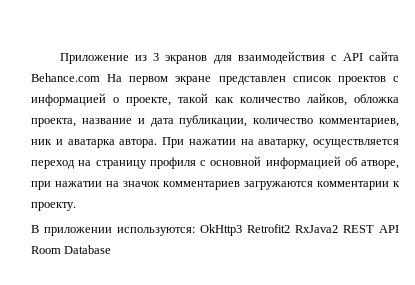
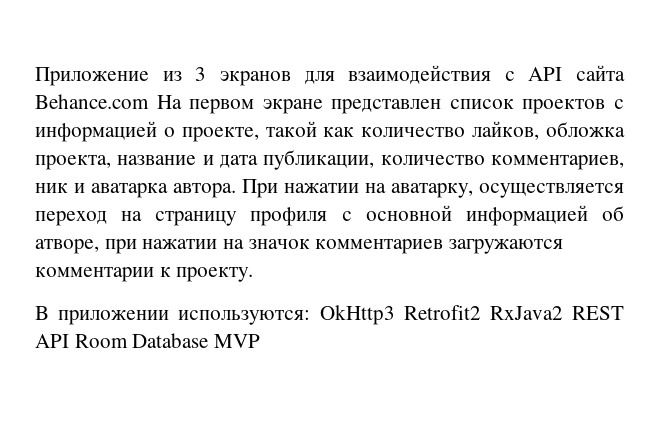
(112, 249) none -> [214,334,261,348] MVP

